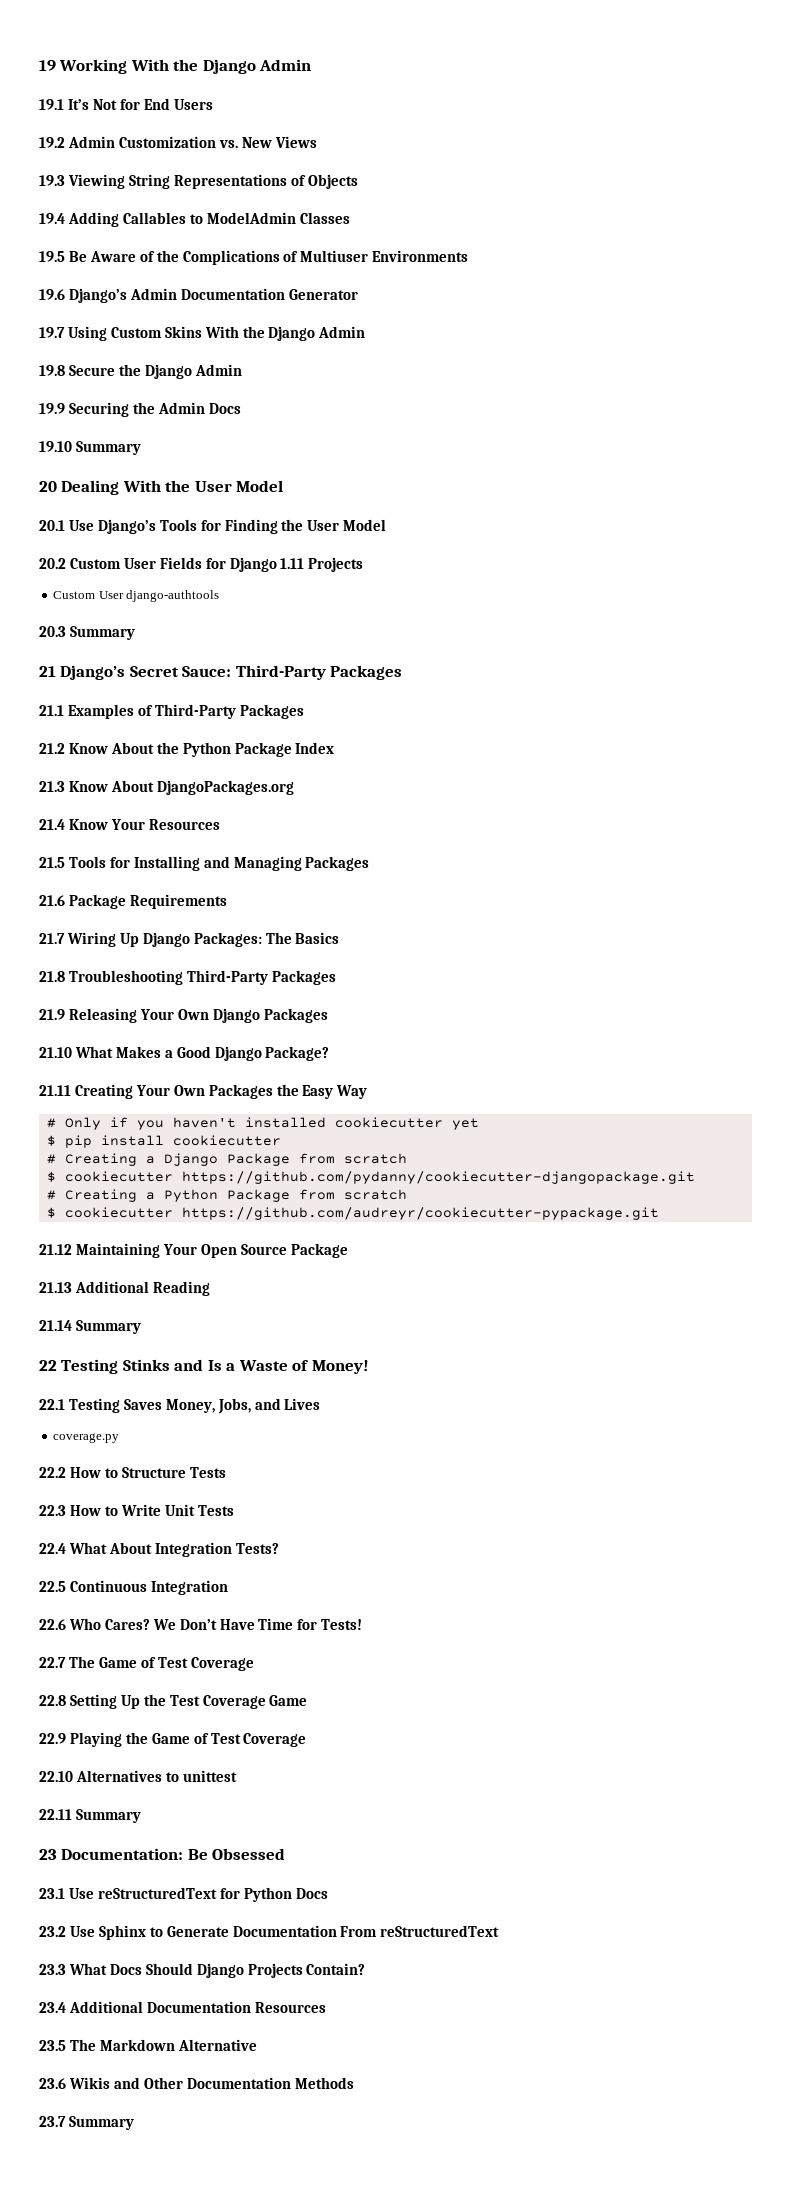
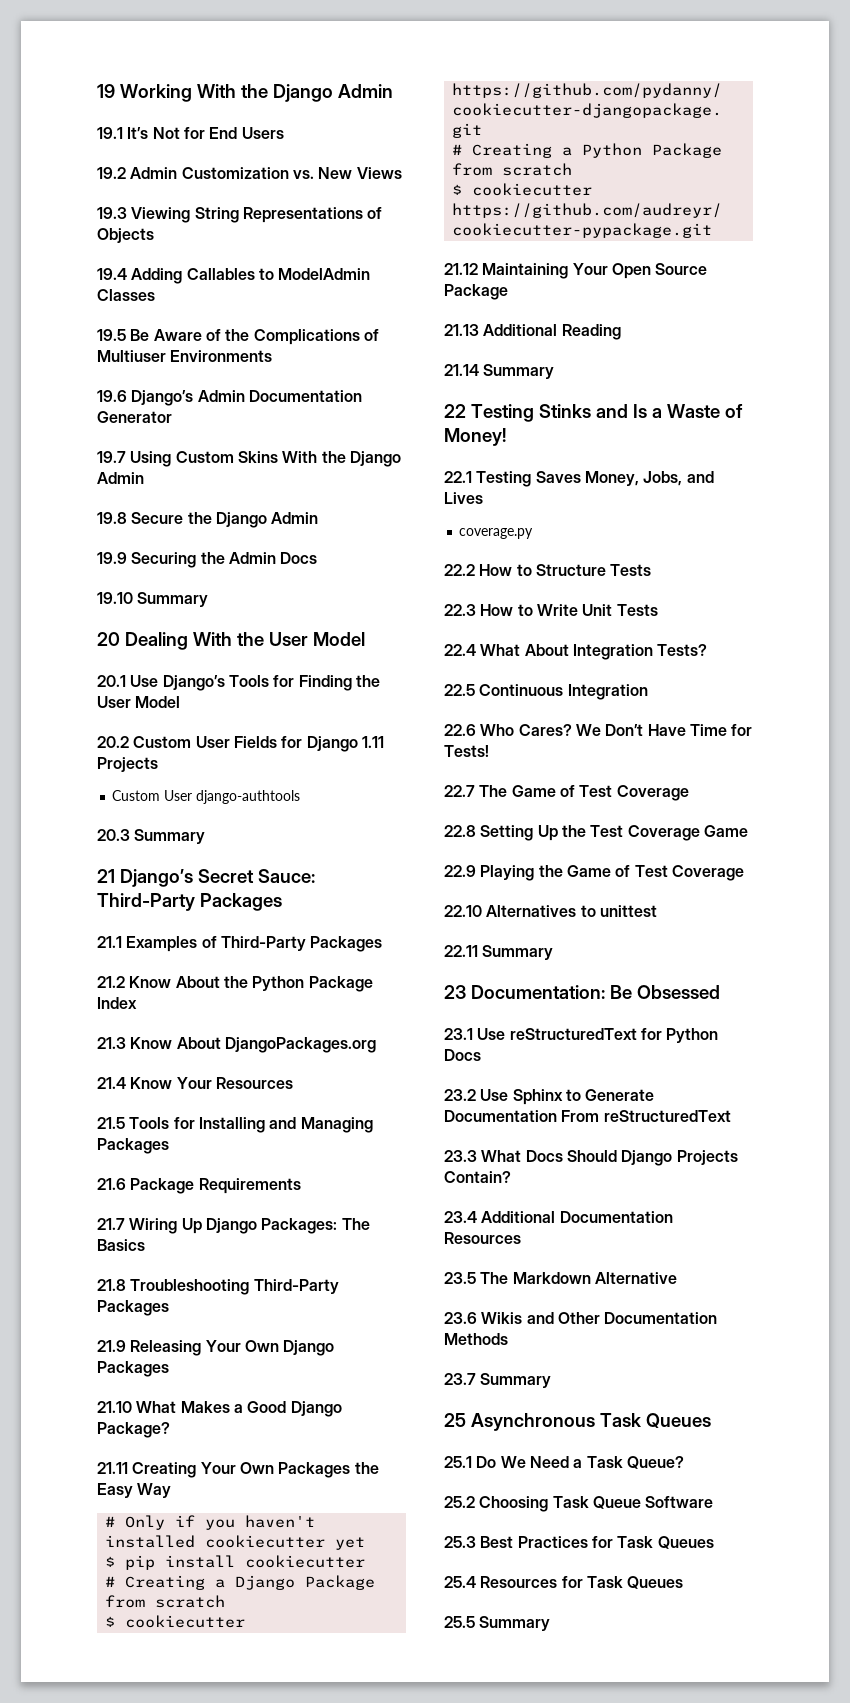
(134, 2123) none -> [444,1413,711,1431] [444,1456,684,1469] [444,1496,714,1512] [444,1536,714,1549] [444,1576,684,1589] [444,1616,551,1631] // 25 Asynchronous Task Queues // 25.1 Do We Need a Task Queue? // 25.2 Choosing Task Queue Software // 25.3 Best Practices for Task Queues // 25.4 Resources for Task Queues // 25.5 Summary

